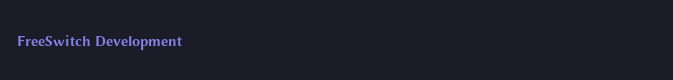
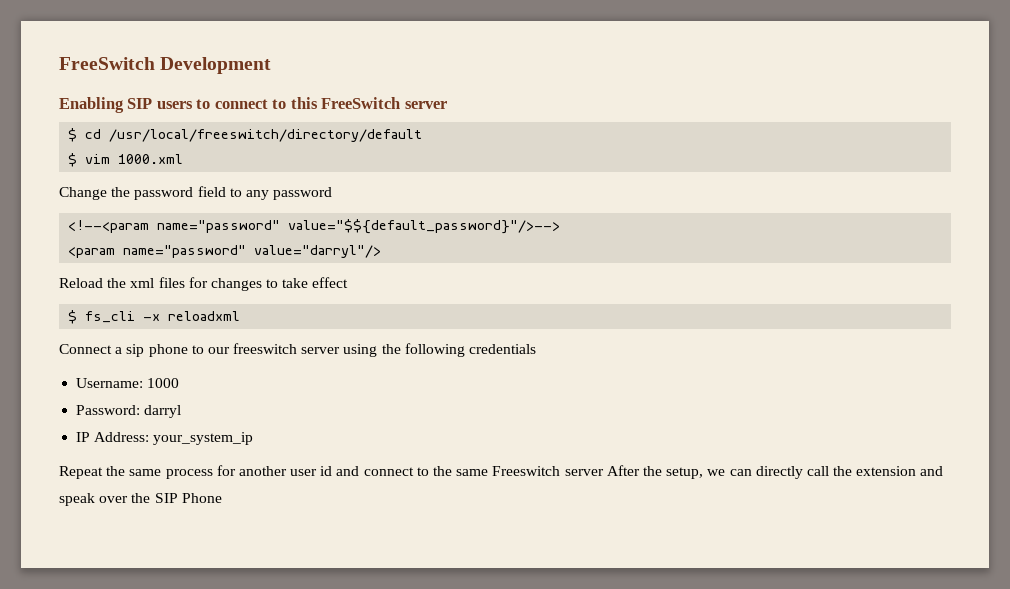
(182, 43) none -> [59,97,447,113] [68,128,423,142] [68,153,184,167] [59,186,333,200] [68,219,561,234] [68,245,382,258] [59,277,349,291] [68,310,241,324] [59,343,537,357] [76,378,180,388] [76,405,182,418] [76,432,254,445] [59,465,944,479] [59,493,222,506] // Enabling SIP users to connect to this FreeSwitch server // $ cd /usr/local/freeswitch/directory/default // $ vim 1000.xml // Change the password field to any password // <!--<param name="password" value="$${default_password}"/>--> // <param name="password" value="darryl"/> // Reload the xml files for changes to take effect // $ fs_cli -x reloadxml // Connect a sip phone to our freeswitch server using the following credentials // Username: 1000 // Password: darryl // IP Address: your_system_ip // Repeat the same process for another user id and connect to the same Freeswitch server After the setup, we can directly call the extension and speak over the SIP Phone

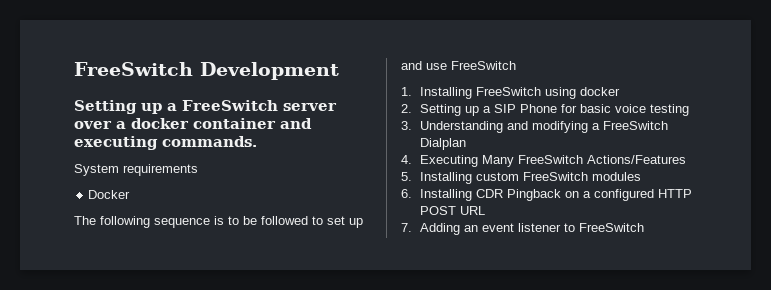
[59,97,447,113] [68,128,423,142] [68,153,184,167] [59,186,333,200] [68,219,561,234] [68,245,382,258] [59,277,349,291] [68,310,241,324] [59,343,537,357] [76,378,180,388] [76,405,182,418] [76,432,254,445] [59,465,944,479] [59,493,222,506] Enabling SIP users to connect to this FreeSwitch server // $ cd /usr/local/freeswitch/directory/default // $ vim 1000.xml // Change the password field to any password // <!--<param name="password" value="$${default_password}"/>--> // <param name="password" value="darryl"/> // Reload the xml files for changes to take effect // $ fs_cli -x reloadxml // Connect a sip phone to our freeswitch server using the following credentials // Username: 1000 // Password: darryl // IP Address: your_system_ip // Repeat the same process for another user id and connect to the same Freeswitch server After the setup, we can directly call the extension and speak over the SIP Phone -> [74,100,337,114] [74,118,312,129] [74,136,257,150] [74,164,198,176] [88,190,131,199] [74,216,363,228] [401,61,516,70] [401,87,620,99] [401,104,689,116] [401,121,668,133] [419,138,466,150] [401,155,686,167] [401,172,641,184] [401,189,692,201] [419,206,485,215] [401,223,644,235] Setting up a FreeSwitch server over a docker container and executing commands. // System requirements // Docker // The following sequence is to be followed to set up and use FreeSwitch // 1. Installing FreeSwitch using docker // 2. Setting up a SIP Phone for basic voice testing // 3. Understanding and modifying a FreeSwitch Dialplan // 4. Executing Many FreeSwitch Actions/Features // 5. Installing custom FreeSwitch modules // 6. Installing CDR Pingback on a configured HTTP POST URL // 7. Adding an event listener to FreeSwitch

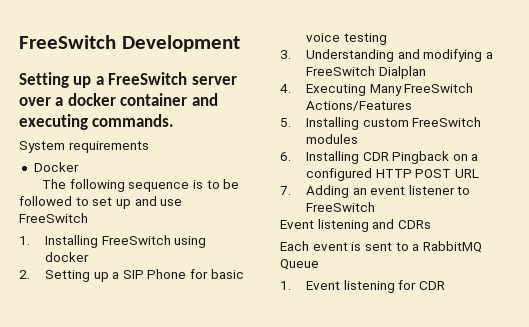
(644, 227) none -> [280,219,431,232] [280,241,482,253] [280,259,319,270] [280,280,445,293] // Event listening and CDRs // Each event is sent to a RabbitMQ Queue // 1. Event listening for CDR

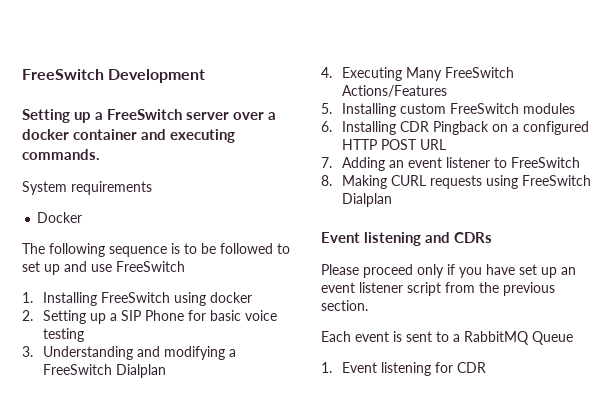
[280,219,431,232] Event listening and CDRs -> [321,175,591,189] [341,193,392,207] [321,232,492,246] [321,264,576,278] [321,282,555,296] [321,300,368,311] 8. Making CURL requests using FreeSwitch Dialplan // Event listening and CDRs // Please proceed only if you have set up an event listener script from the previous section.

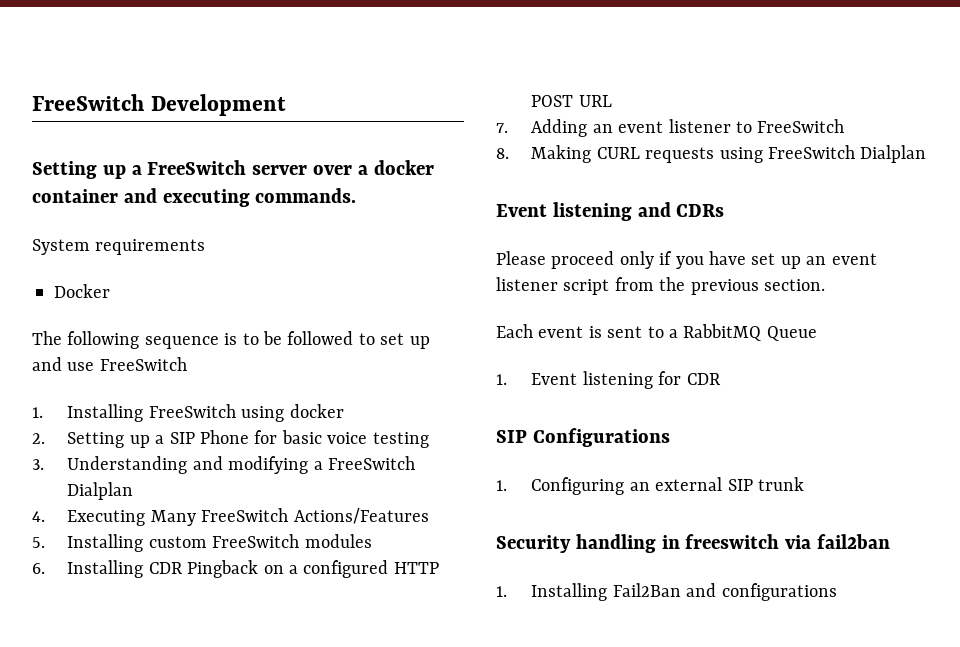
(486, 367) none -> [496,428,670,447] [496,477,805,495] [496,534,891,553] [496,583,837,601] // SIP Configurations // 1. Configuring an external SIP trunk // Security handling in freeswitch via fail2ban // 1. Installing Fail2Ban and configurations

